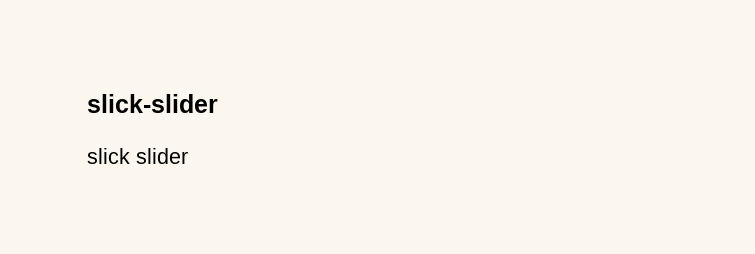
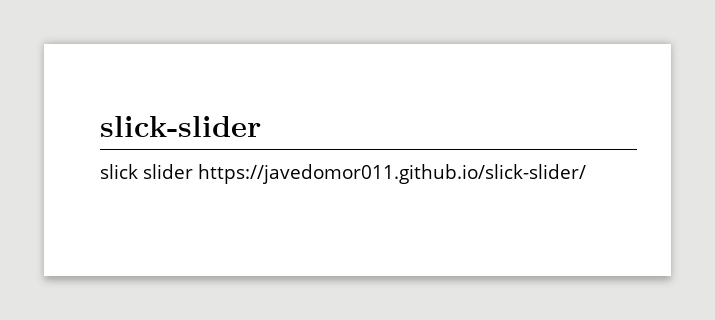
(188, 156) none -> [198,164,586,184] https://javedomor011.github.io/slick-slider/

